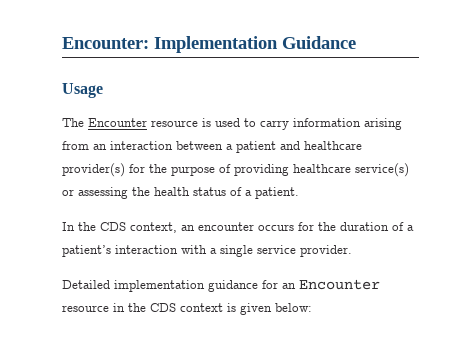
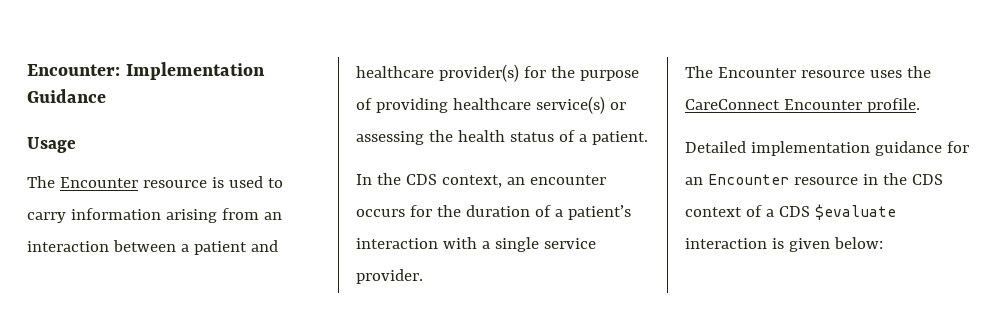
(352, 251) none -> [685,66,931,78] [685,98,920,113] // The Encounter resource uses the CareConnect Encounter profile.
(223, 307) none -> [745,204,896,220] [685,238,767,249] of a CDS $evaluate interaction

